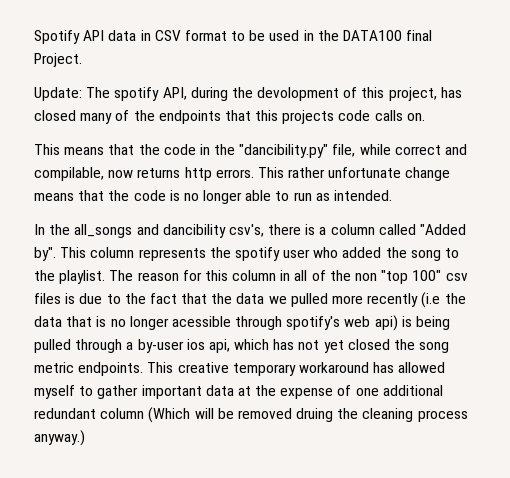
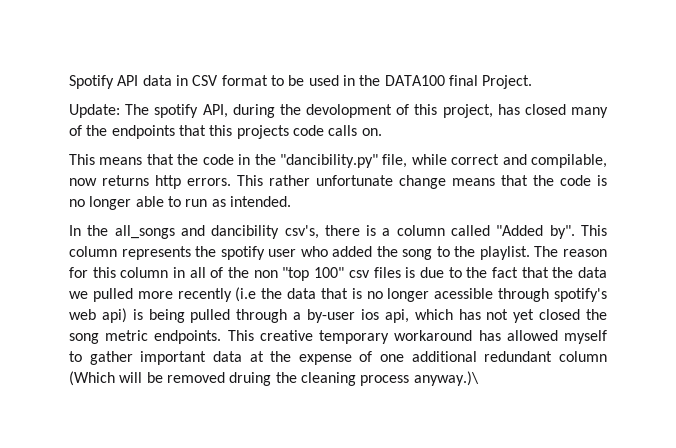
[34,430,85,446] anyway.) -> [413,371,479,386] anyway.)\

